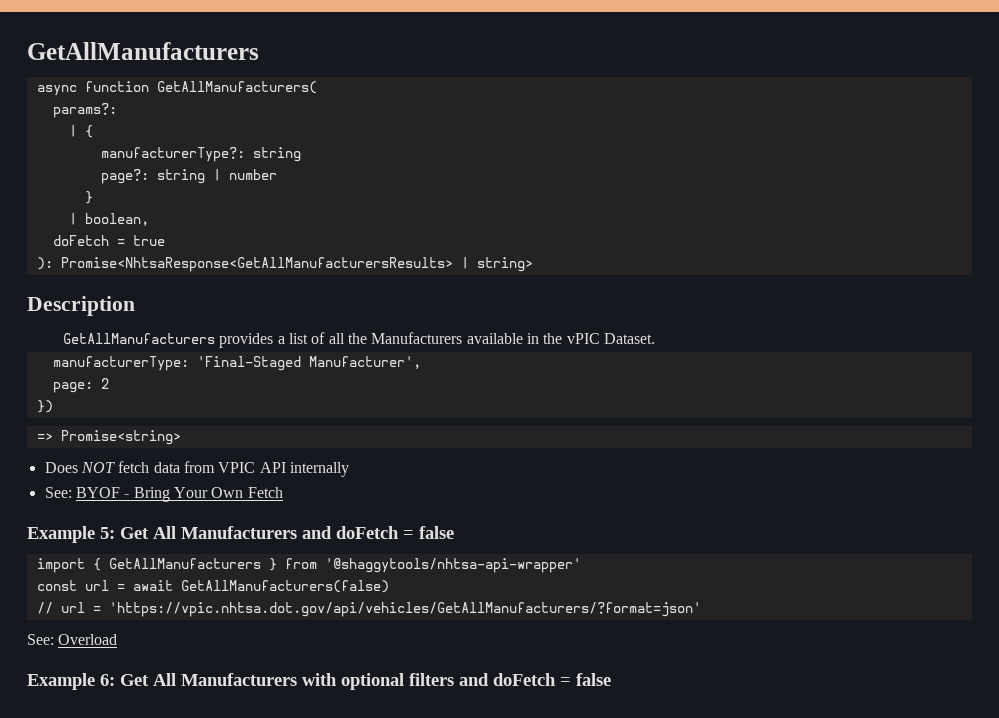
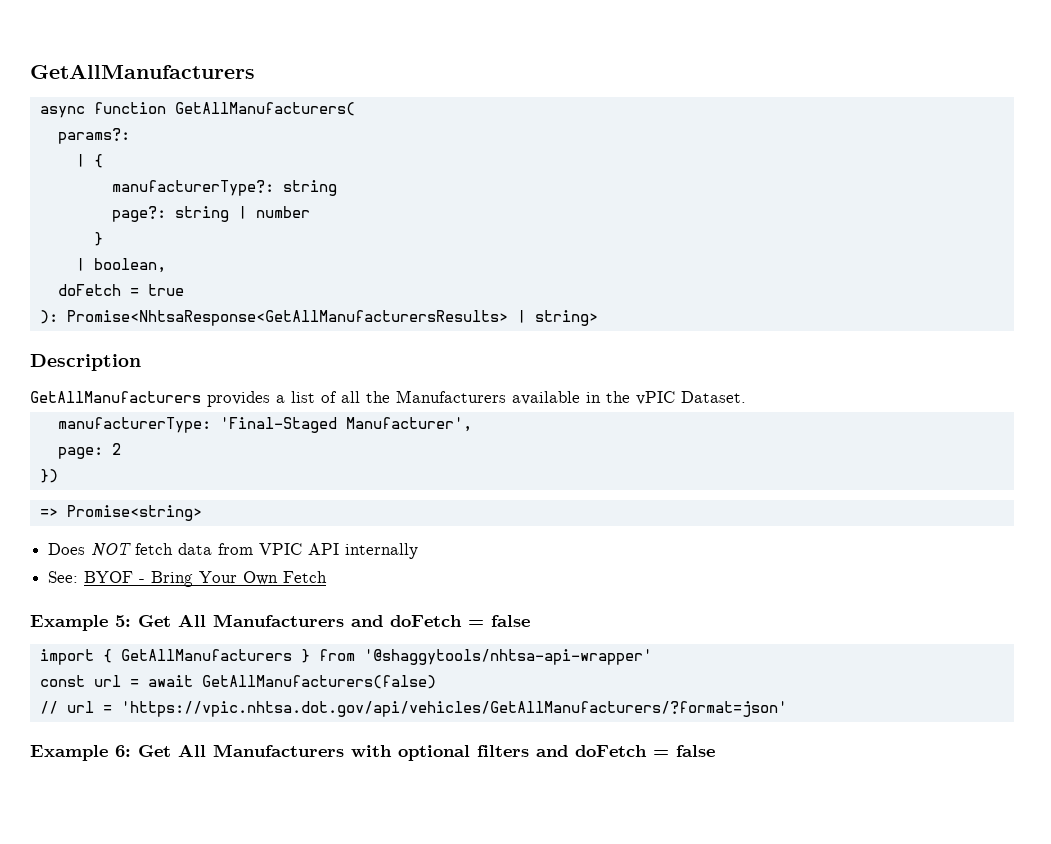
[27,634,118,645] // See: Overload -> (787, 709) none

